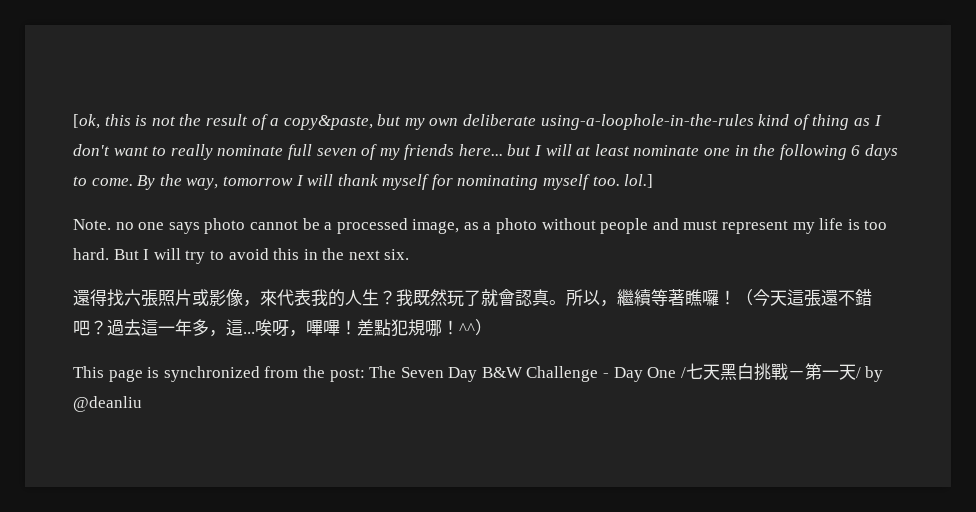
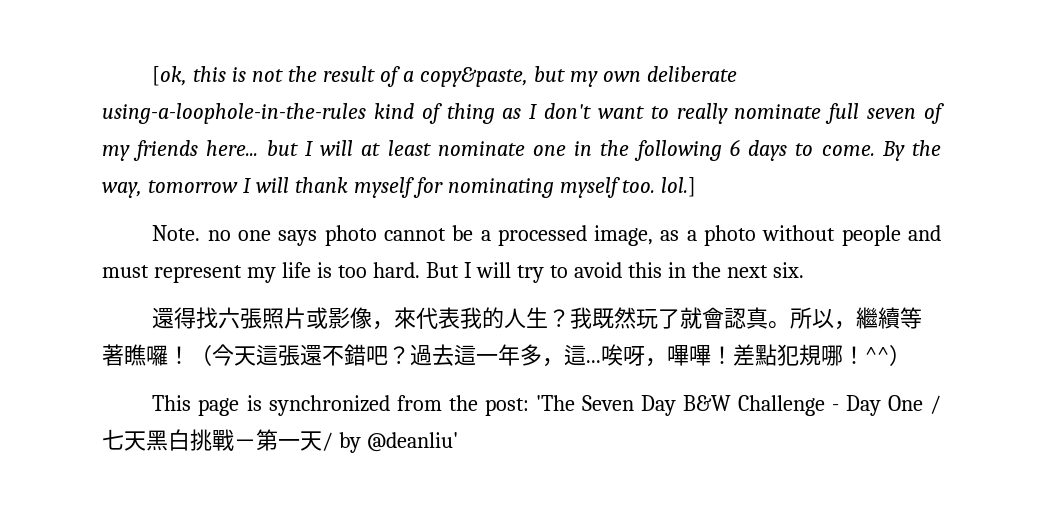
[369,366,397,378] The -> [535,395,575,411] 'The
[73,396,142,412] @deanliu -> [366,432,458,452] @deanliu'

